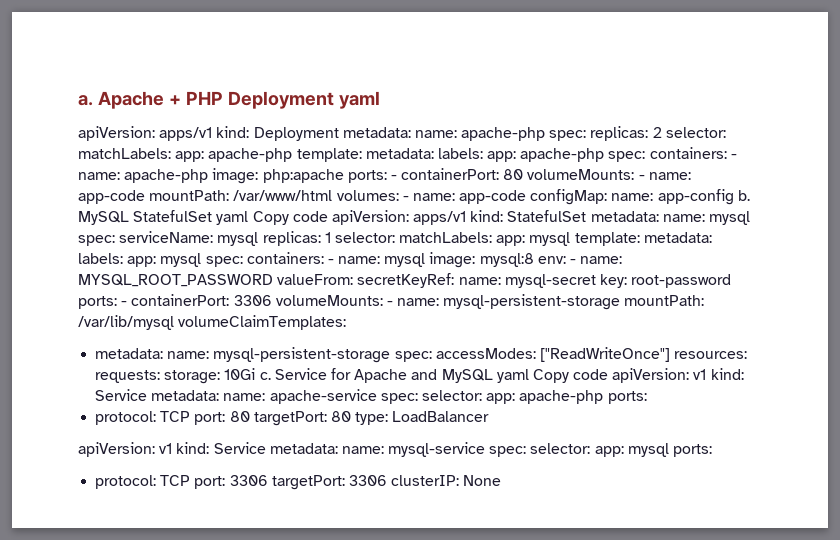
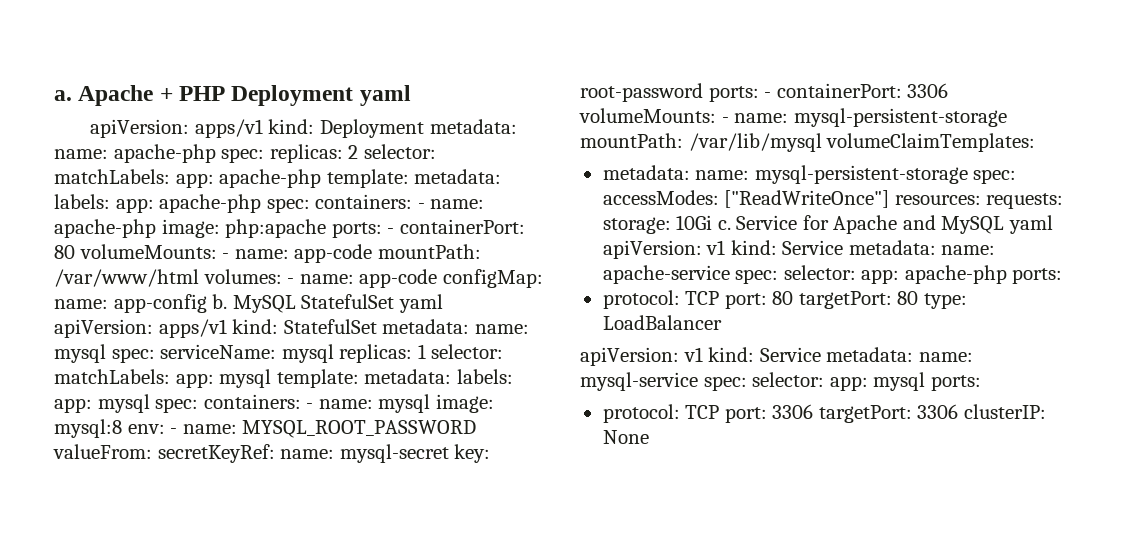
[252,211,328,225] Copy code -> (443, 303) none
[532,369,609,383] Copy code -> (1053, 224) none

